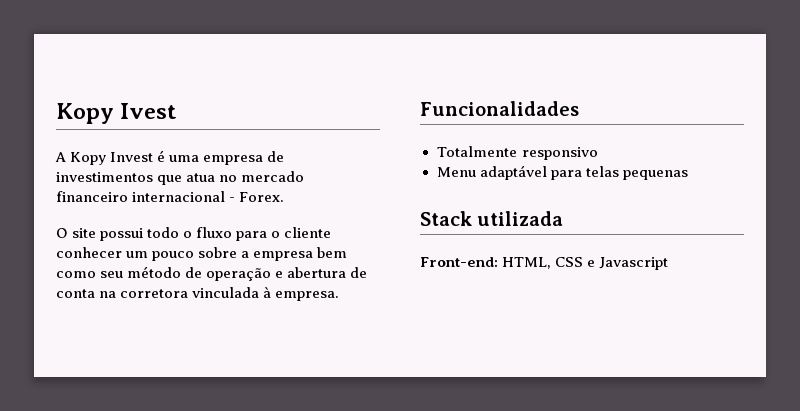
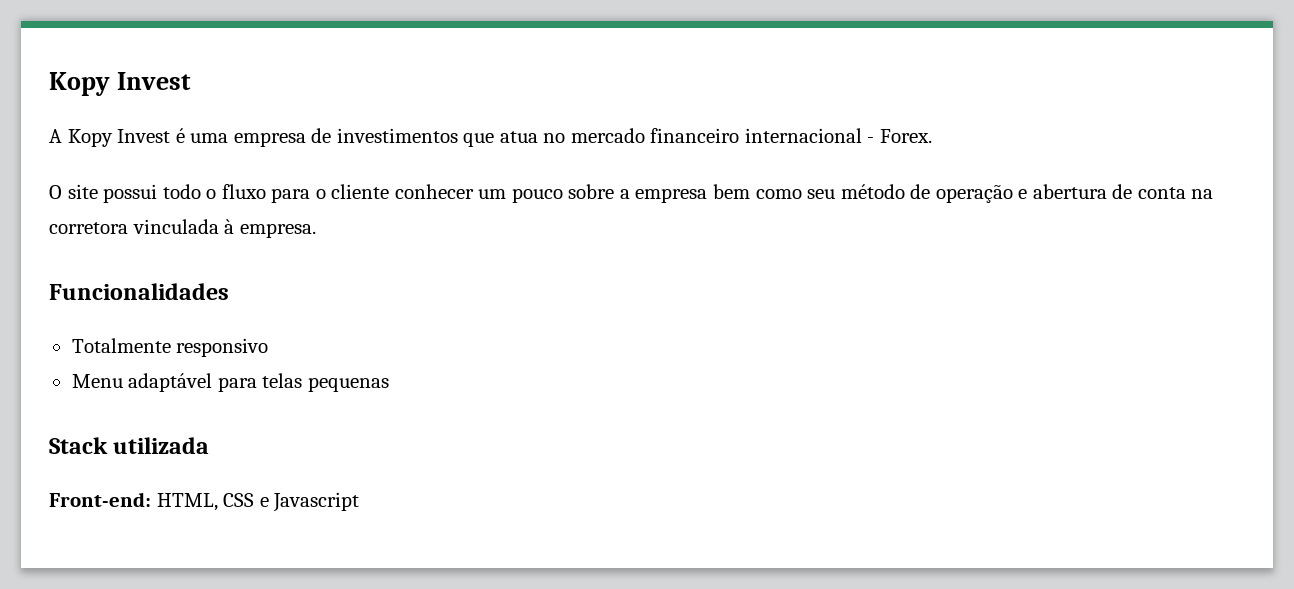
[56,103,178,124] Kopy Ivest -> [49,72,192,96] Kopy Invest

